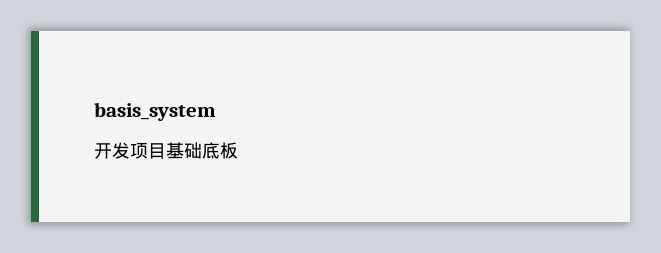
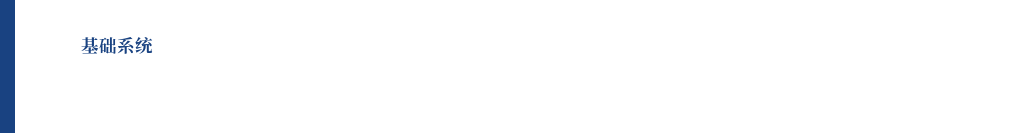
[94,102,216,121] [94,142,238,159] basis_system // 开发项目基础底板 -> [81,36,154,55] 基础系统

